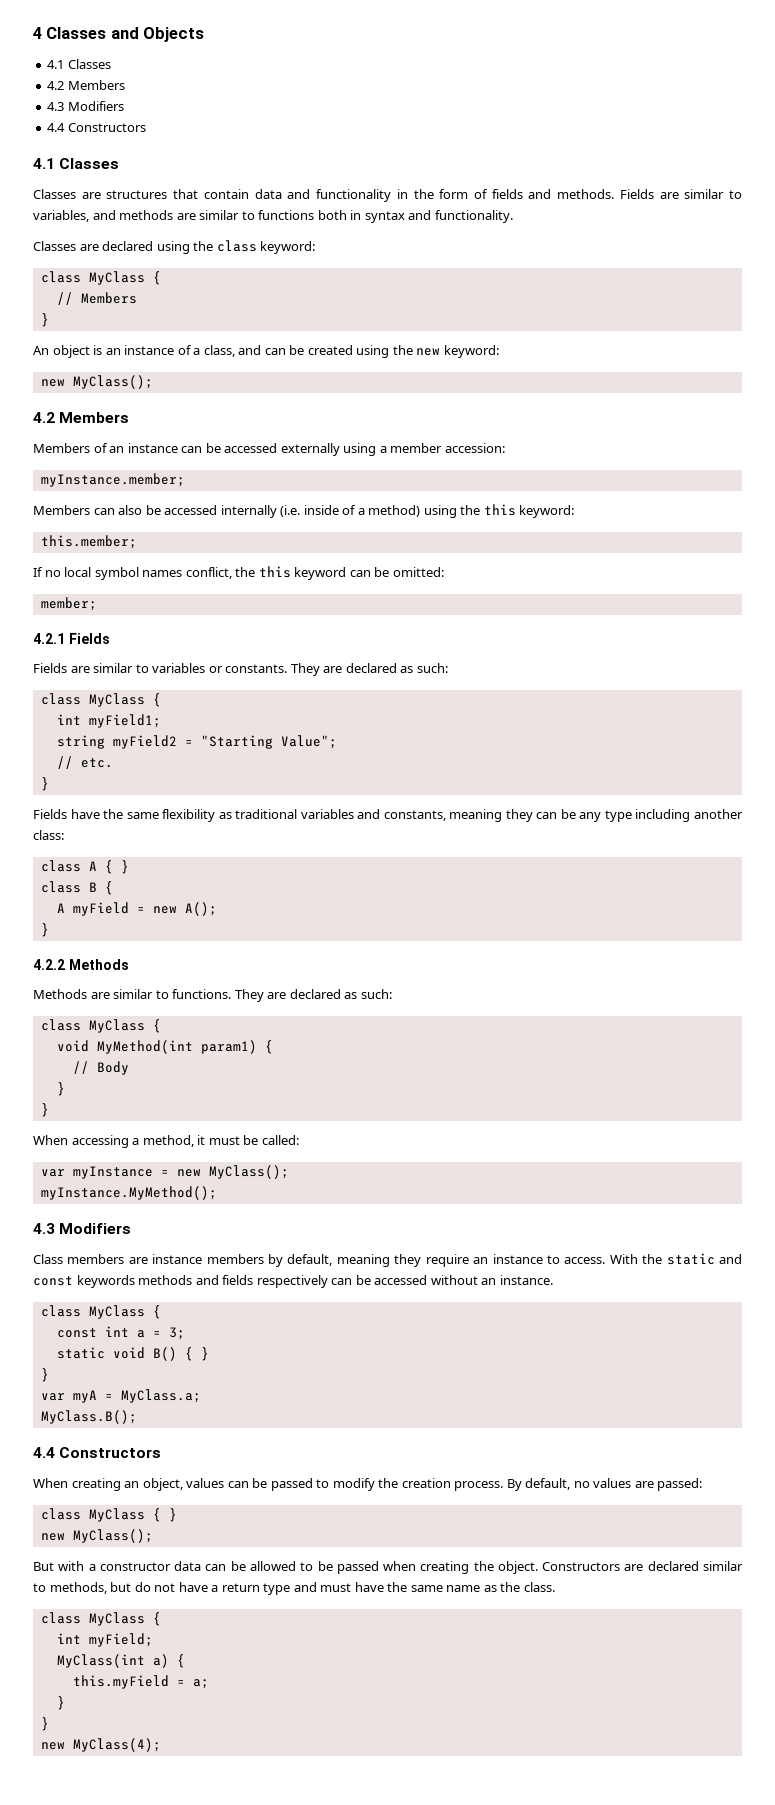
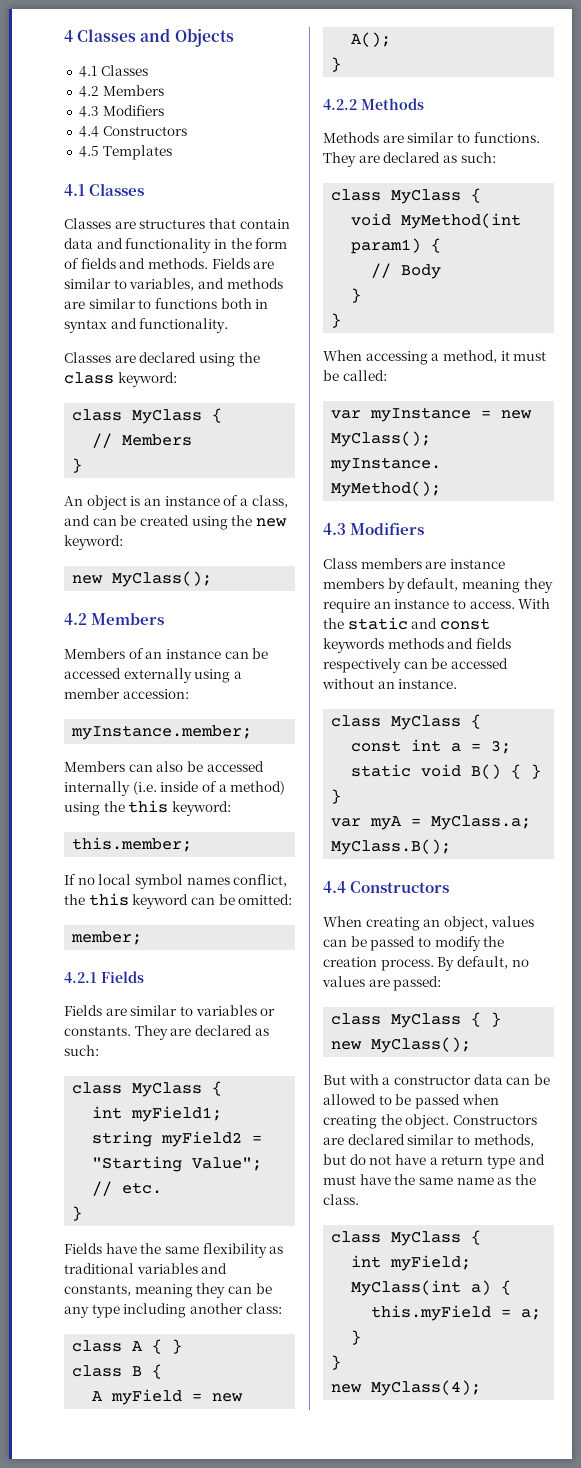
(146, 127) none -> [78,145,172,160] // 4.5 Templates

